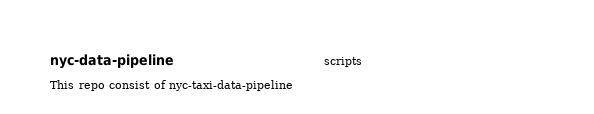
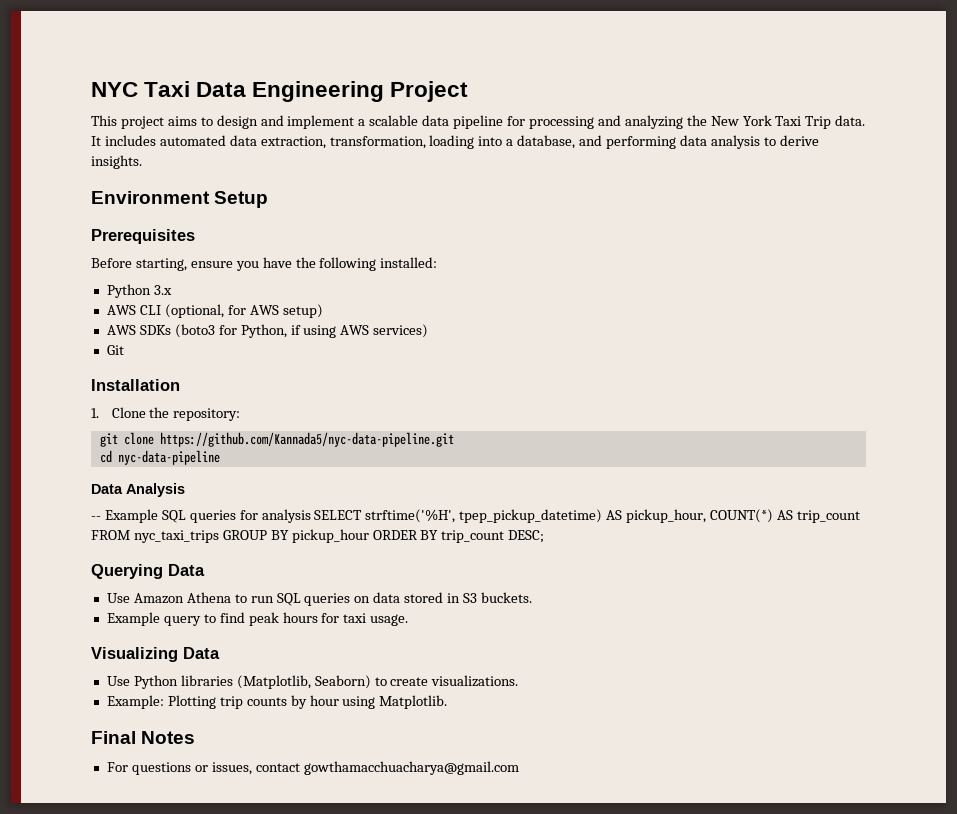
[50,54,174,69] [50,80,293,91] [324,57,362,67] nyc-data-pipeline // This repo consist of nyc-taxi-data-pipeline scripts -> [91,81,469,102] [91,115,866,129] [91,135,819,149] [91,155,142,169] [91,191,269,208] [91,229,195,244] [91,257,438,271] [106,284,172,298] [106,304,323,318] [106,324,429,338] [106,345,124,355] [91,379,180,391] [91,407,241,421] [99,432,454,447] [99,450,220,465] [91,483,185,497] [91,509,860,523] [91,529,545,543] [91,564,205,579] [106,592,532,606] [106,612,409,626] [91,647,220,662] [106,675,519,689] [106,695,448,709] [91,731,196,744] [106,761,519,775] NYC Taxi Data Engineering Project // This project aims to design and implement a scalable data pipeline for processing and analyzing the New York Taxi Trip data. It includes automated data extraction, transformation, loading into a database, and performing data analysis to derive insights. // Environment Setup // Prerequisites // Before starting, ensure you have the following installed: // Python 3.x // AWS CLI (optional, for AWS setup) // AWS SDKs (boto3 for Python, if using AWS services) // Git // Installation // 1. Clone the repository: // git clone https://github.com/Kannada5/nyc-data-pipeline.git // cd nyc-data-pipeline // Data Analysis // -- Example SQL queries for analysis SELECT strftime('%H', tpep_pickup_datetime) AS pickup_hour, COUNT(*) AS trip_count FROM nyc_taxi_trips GROUP BY pickup_hour ORDER BY trip_count DESC; // Querying Data // Use Amazon Athena to run SQL queries on data stored in S3 buckets. // Example query to find peak hours for taxi usage. // Visualizing Data // Use Python libraries (Matplotlib, Seaborn) to create visualizations. // Example: Plotting trip counts by hour using Matplotlib. // Final Notes // For questions or issues, contact gowthamacchuacharya@gmail.com

